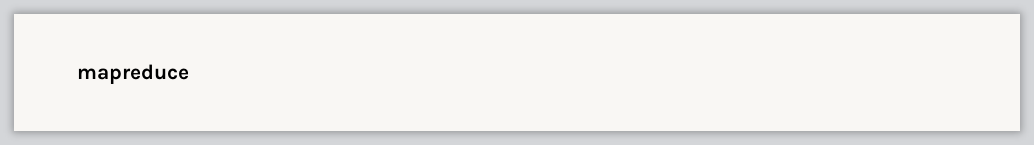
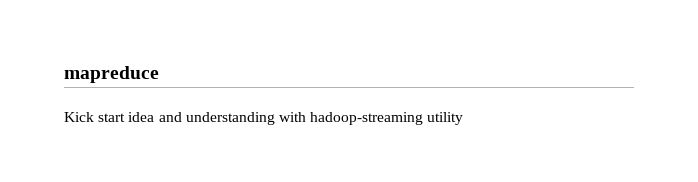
(189, 74) none -> [64,112,464,125] // Kick start idea and understanding with hadoop-streaming utility

